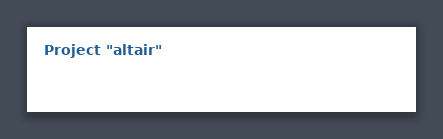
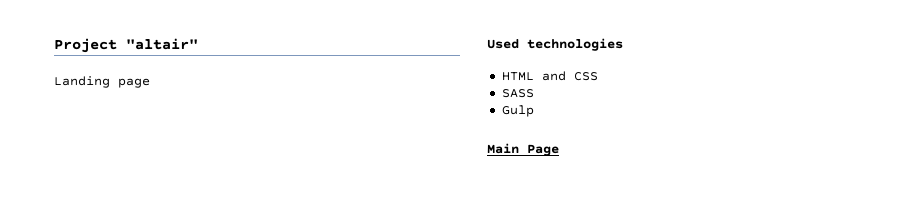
(162, 49) none -> [54,76,150,88] [487,38,623,51] [501,71,598,81] [501,89,534,98] [501,105,534,117] [487,143,559,156] // Landing page // Used technologies // HTML and CSS // SASS // Gulp // Main Page

